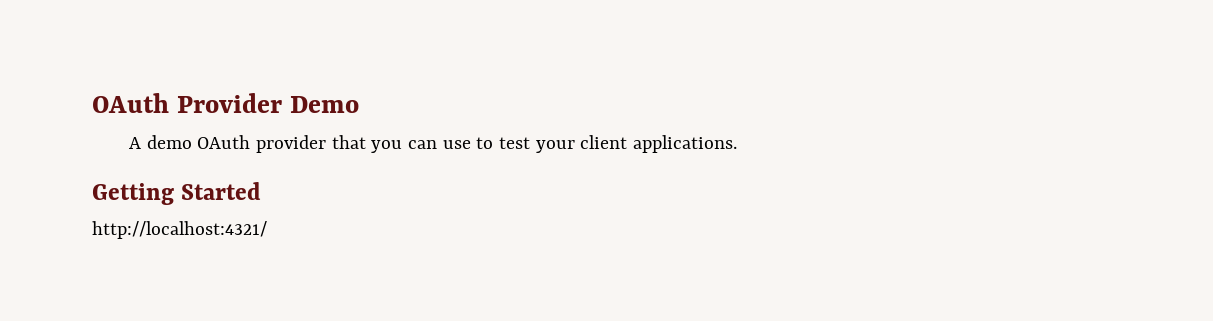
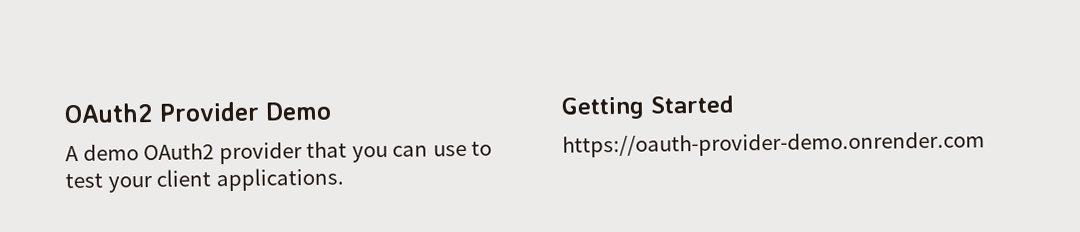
[92,93,169,113] OAuth -> [64,102,154,124] OAuth2
[197,135,251,149] OAuth -> [143,143,215,161] OAuth2
[92,221,267,239] http://localhost:4321/ -> [562,131,985,158] https://oauth-provider-demo.onrender.com

